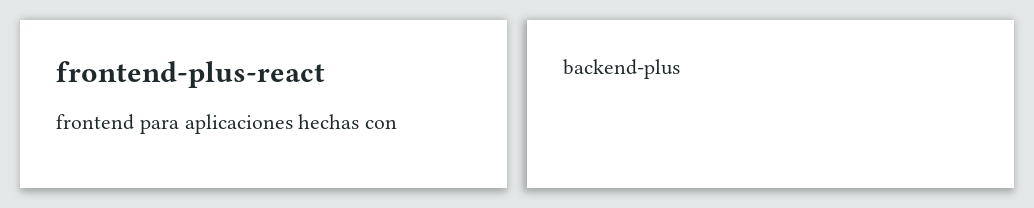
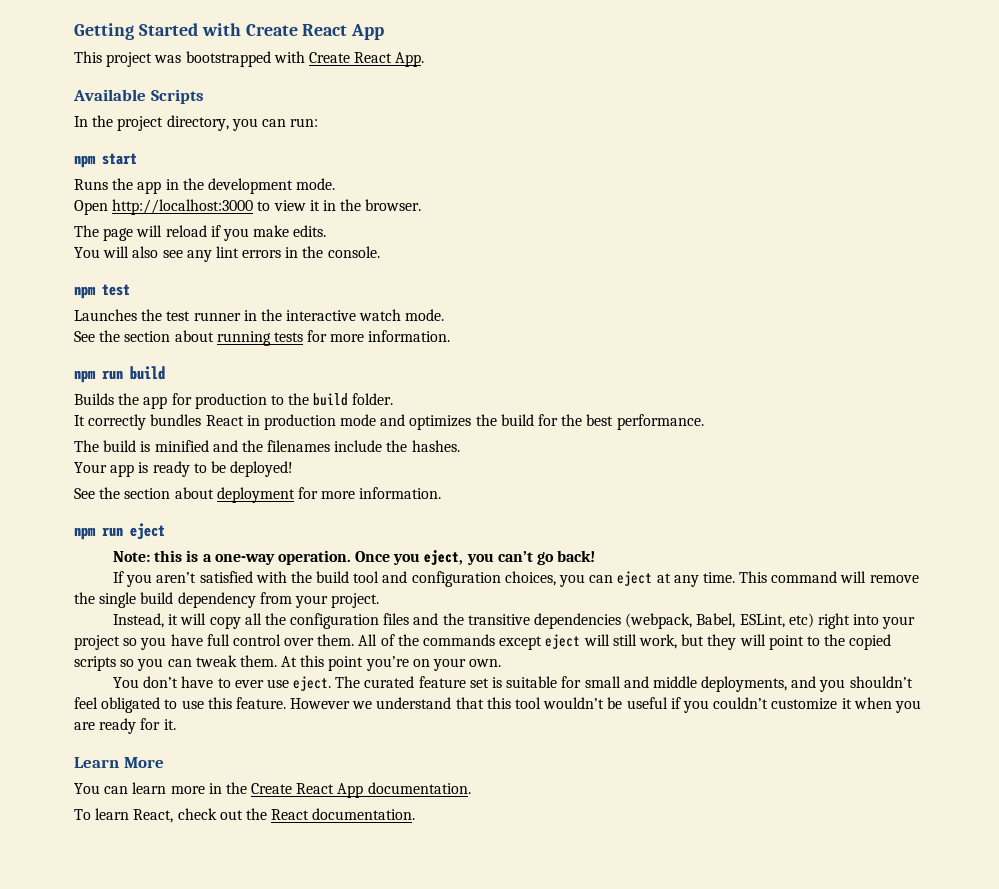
[56,61,325,88] [56,114,398,134] [563,59,680,79] frontend-plus-react // frontend para aplicaciones hechas con backend-plus -> [74,23,385,40] [74,51,425,67] [73,89,204,104] [74,115,319,131] [74,153,137,168] [74,178,336,194] [74,199,422,215] [74,225,327,241] [74,246,380,262] [74,284,130,299] [74,309,445,321] [74,330,451,346] [74,366,165,383] [74,393,394,409] [74,414,704,430] [74,440,460,452] [74,461,294,477] [74,487,442,503] [74,523,165,540] [112,550,596,565] [112,571,919,587] [74,592,380,608] [112,613,916,629] [74,634,892,650] [74,655,502,671] [112,676,913,692] [74,697,921,713] [74,718,176,734] [74,757,164,768] [74,782,471,798] [74,808,416,823] Getting Started with Create React App // This project was bootstrapped with Create React App. // Available Scripts // In the project directory, you can run: // npm start // Runs the app in the development mode. // Open http://localhost:3000 to view it in the browser. // The page will reload if you make edits. // You will also see any lint errors in the console. // npm test // Launches the test runner in the interactive watch mode. // See the section about running tests for more information. // npm run build // Builds the app for production to the build folder. // It correctly bundles React in production mode and optimizes the build for the best performance. // The build is minified and the filenames include the hashes. // Your app is ready to be deployed! // See the section about deployment for more information. // npm run eject // Note: this is a one-way operation. Once you eject, you can’t go back! // If you aren’t satisfied with the build tool and configuration choices, you can eject at any time. This command will remove the single build dependency from your project. // Instead, it will copy all the configuration files and the transitive dependencies (webpack, Babel, ESLint, etc) right into your project so you have full control over them. All of the commands except eject will still work, but they will point to the copied scripts so you can tweak them. At this point you’re on your own. // You don’t have to ever use eject. The curated feature set is suitable for small and middle deployments, and you shouldn’t feel obligated to use this feature. However we understand that this tool wouldn’t be useful if you couldn’t customize it when you are ready for it. // Learn More // You can learn more in the Create React App documentation. // To learn React, check out the React documentation.

